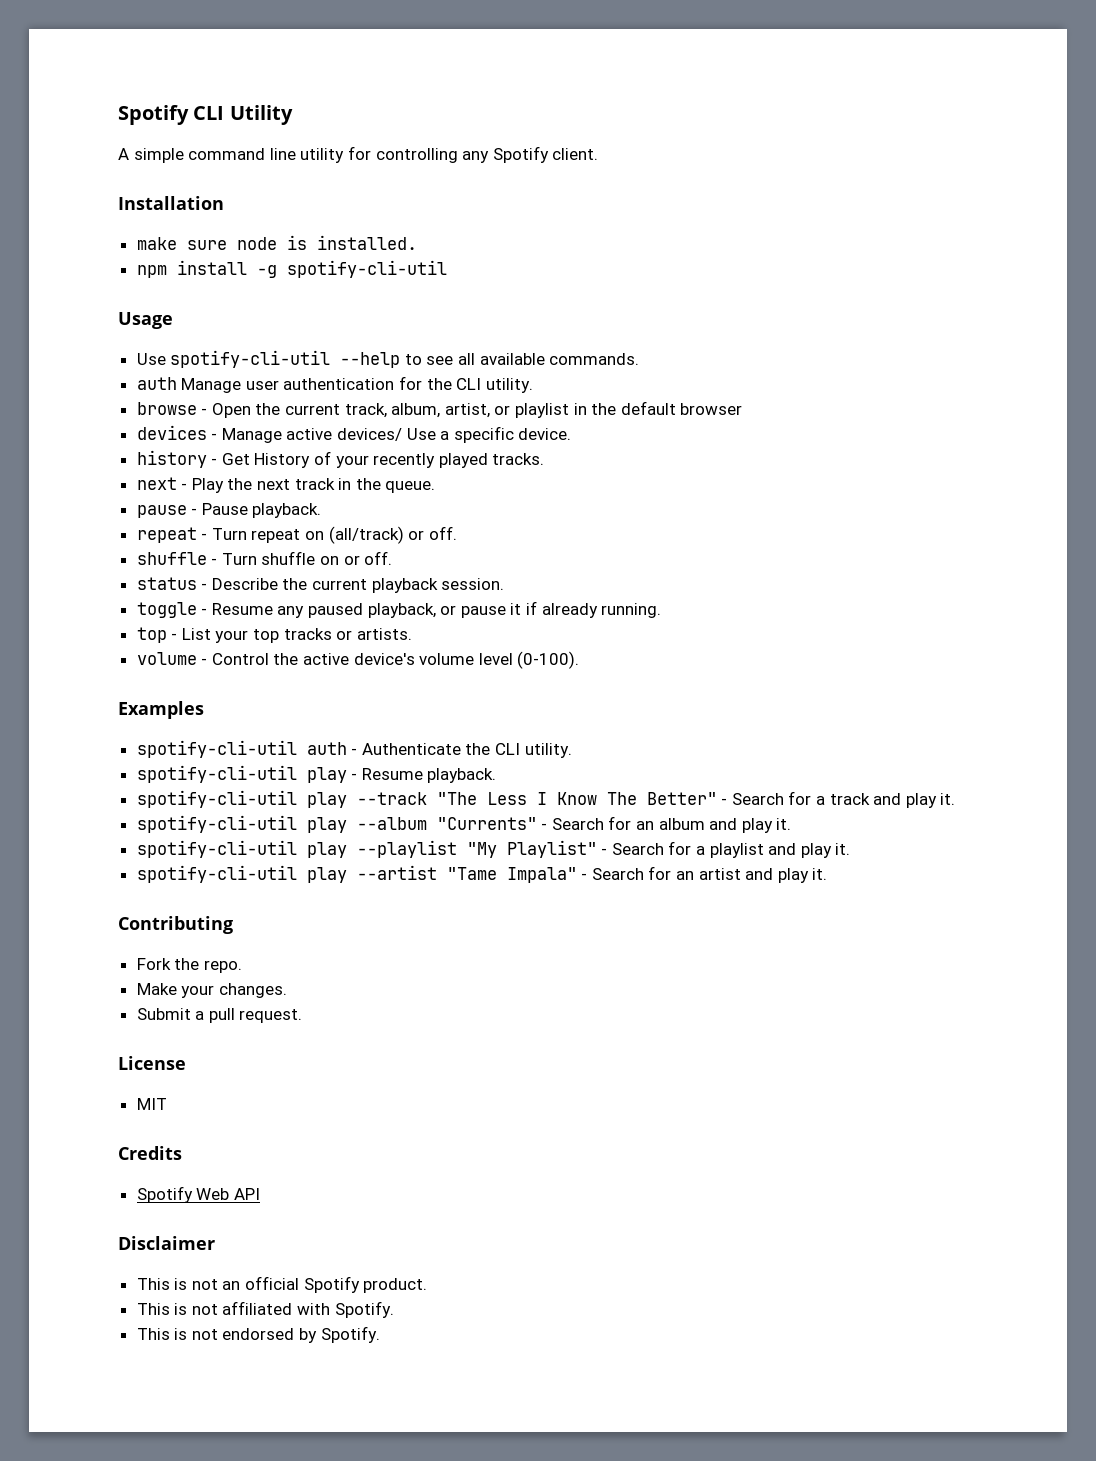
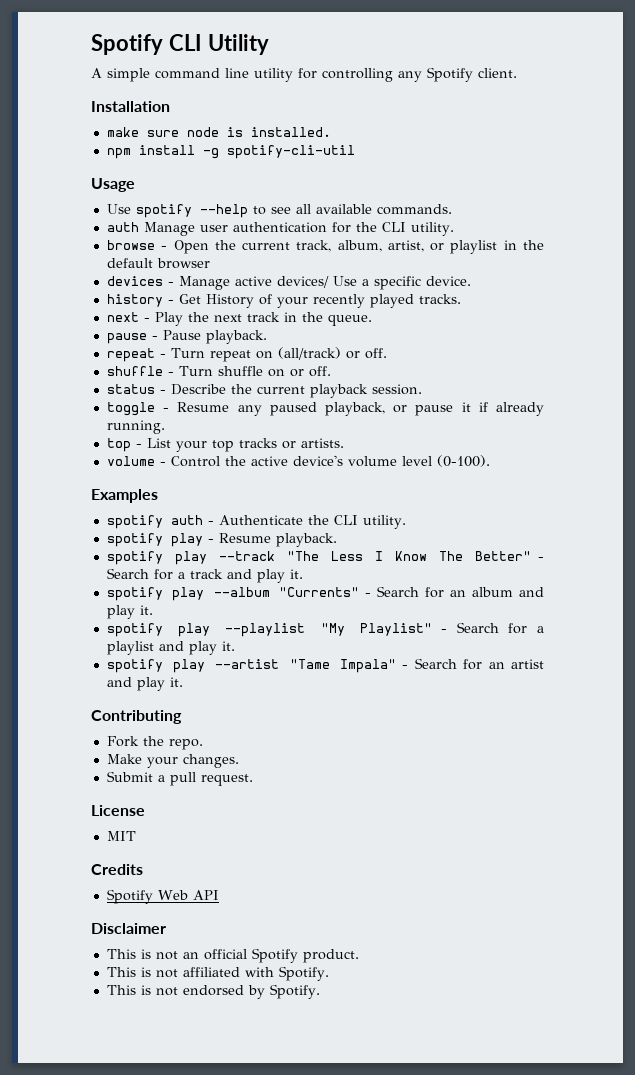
[170,350,331,368] spotify-cli-util -> [135,204,192,218] spotify
[136,740,297,758] spotify-cli-util -> [106,515,163,529] spotify
[136,765,297,783] spotify-cli-util -> [106,533,163,547] spotify
[136,790,297,808] spotify-cli-util -> [106,551,163,565] spotify
[136,815,297,833] spotify-cli-util -> [106,587,163,601] spotify
[136,840,297,858] spotify-cli-util -> [106,623,163,637] spotify
[136,865,297,883] spotify-cli-util -> [106,659,163,673] spotify

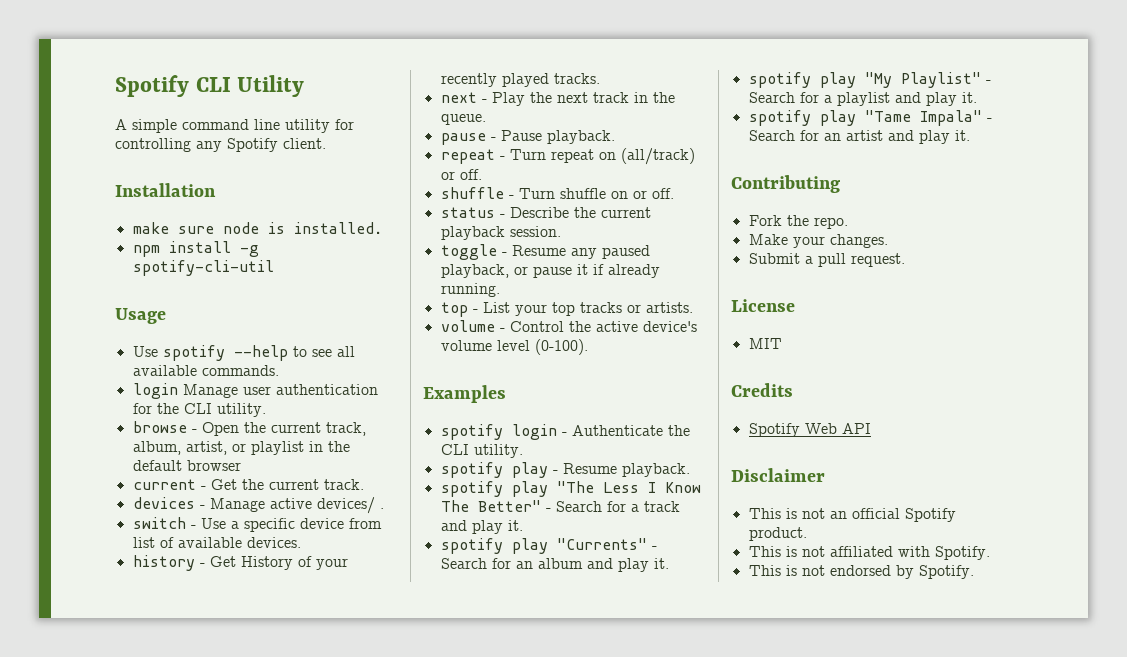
[106,222,139,232] auth -> [132,383,178,399] login
(210, 263) none -> [132,479,364,490] // current - Get the current track.
[332,276,471,290] Use a specific device. -> [379,508,384,509] [132,517,382,532] [132,537,301,548] . // switch - Use a specific device from list of available devices.
[170,515,203,525] auth -> [511,424,557,440] login
[218,551,275,561] --track -> (548, 489) none
[213,587,270,597] --album -> (548, 546) none
[225,623,306,637] --playlist -> (856, 80) none
[215,659,280,669] --artist -> (856, 118) none

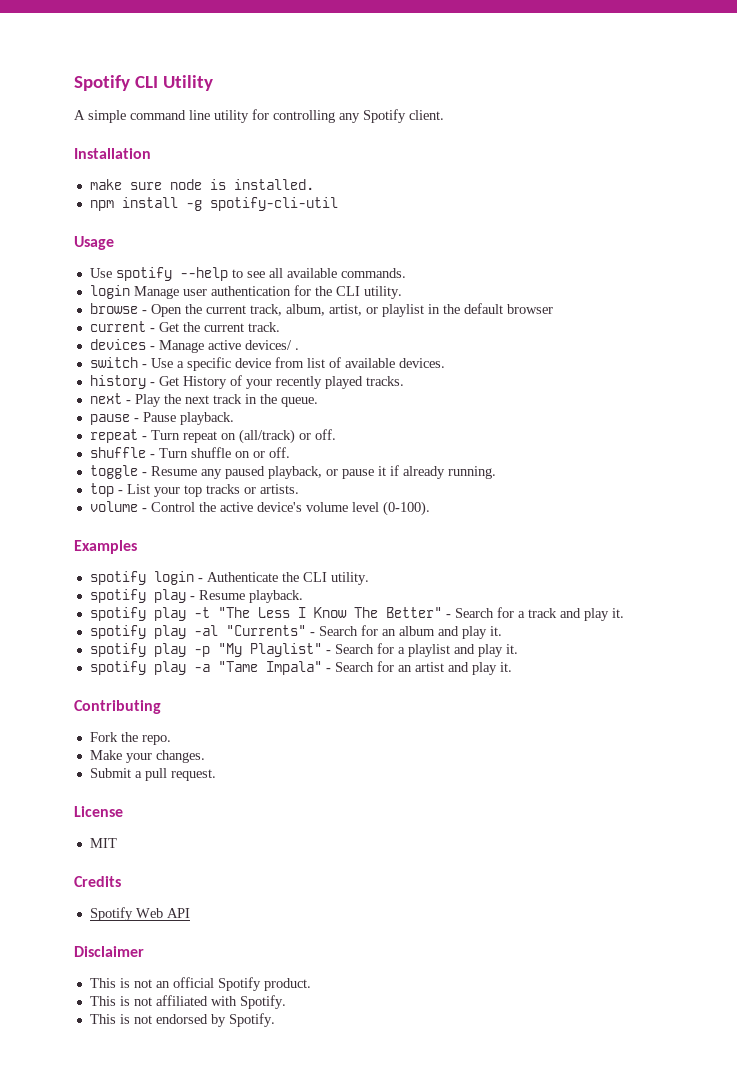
[440,207,651,218] [440,226,561,240] // status - Describe the current playback session. -> (290, 452) none
(548, 489) none -> [193,607,210,618] -t
(548, 546) none -> [193,625,218,636] -al
(856, 80) none -> [193,646,210,657] -p
(856, 118) none -> [193,664,210,672] -a

